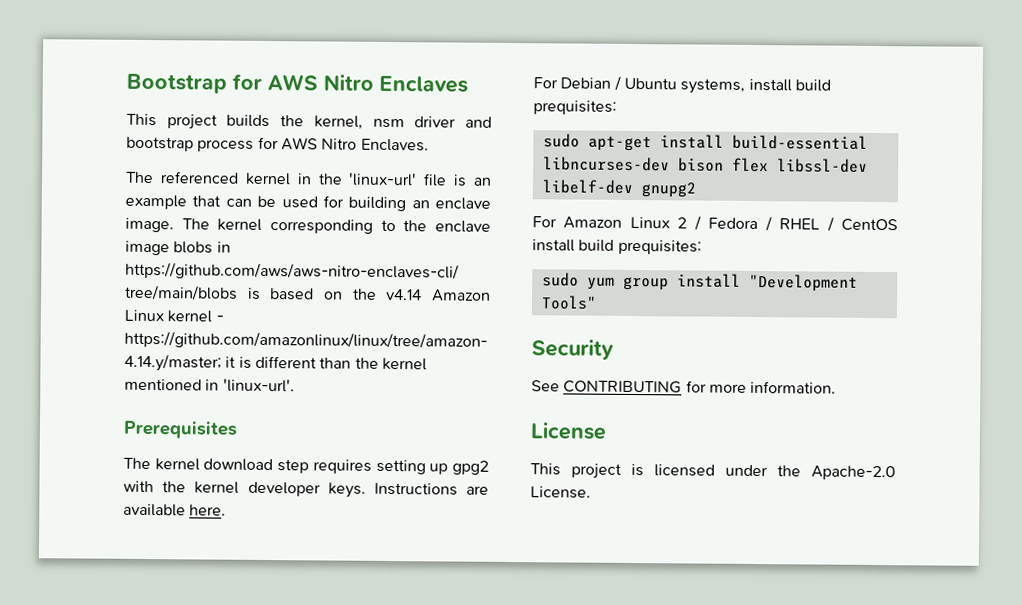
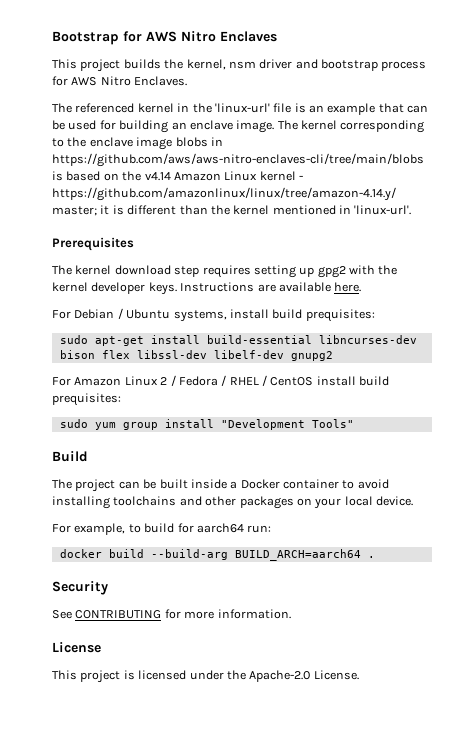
(597, 302) none -> [52,451,88,462] [52,479,389,492] [52,496,413,509] [52,523,272,535] [59,549,375,561] // Build // The project can be built inside a Docker container to avoid installing toolchains and other packages on your local device. // For example, to build for aarch64 run: // docker build --build-arg BUILD_ARCH=aarch64 .

